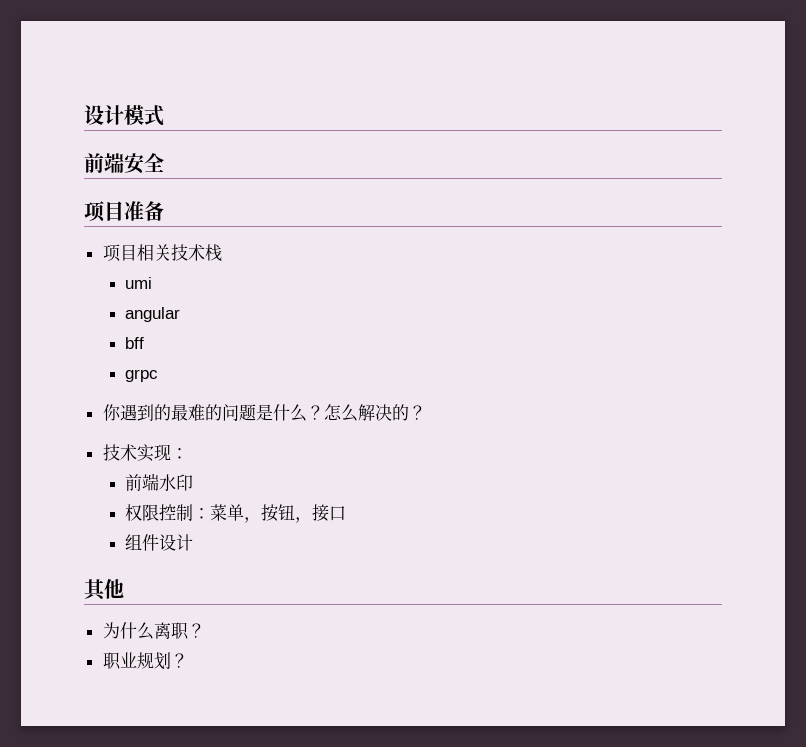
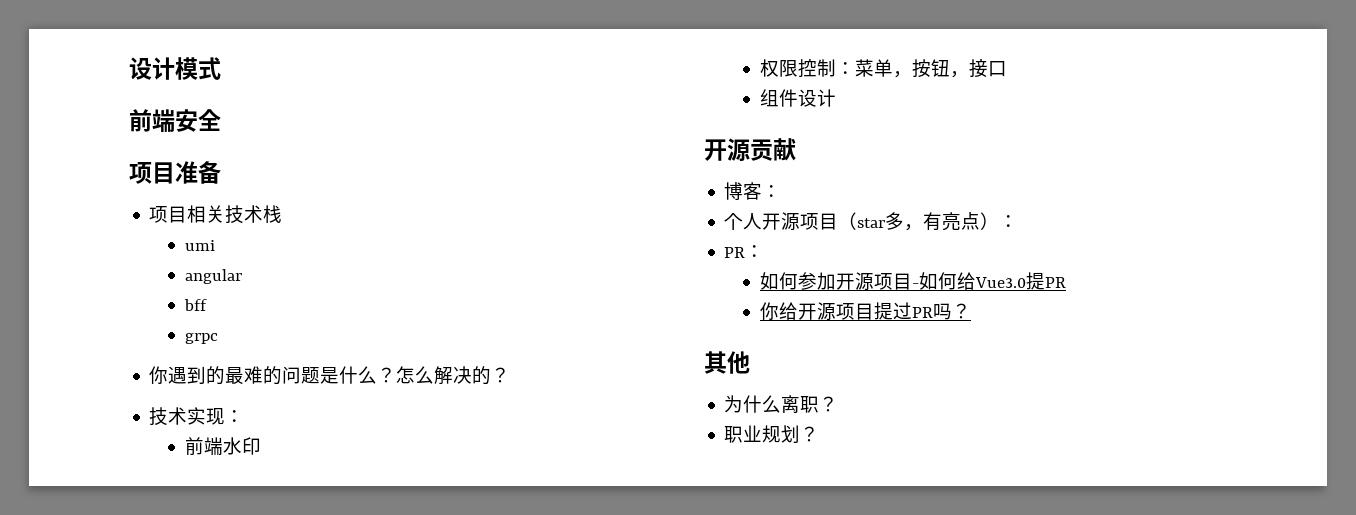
(193, 542) none -> [704,138,796,162] [724,182,782,200] [724,212,1019,231] [724,245,765,258] [759,272,1066,291] [759,302,971,321] // 开源贡献 // 博客： // 个人开源项目（star多，有亮点）： // PR： // 如何参加开源项目-如何给Vue3.0提PR // 你给开源项目提过PR吗？

